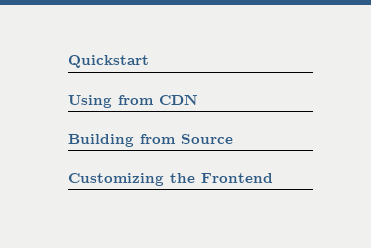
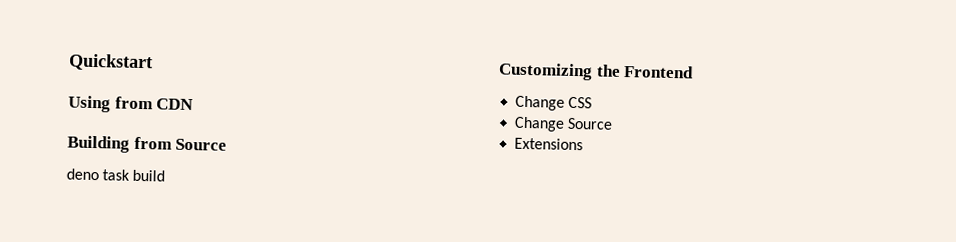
(233, 139) none -> [66,168,166,182] // deno task build
(273, 178) none -> [515,95,593,111] [514,116,614,132] [514,137,584,151] // Change CSS // Change Source // Extensions

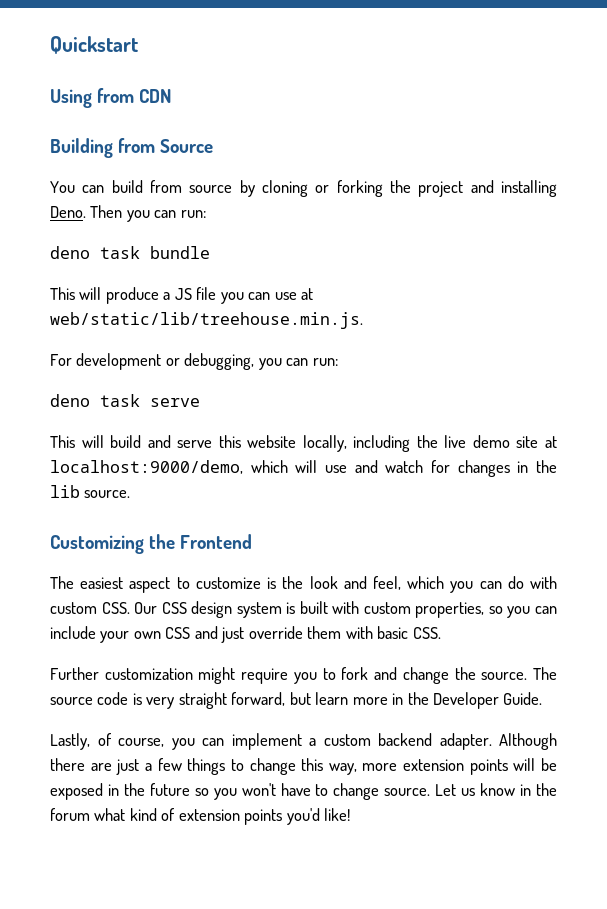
[66,168,166,182] [498,62,695,81] [515,95,593,111] [514,116,614,132] [514,137,584,151] deno task build // Customizing the Frontend // Change CSS // Change Source // Extensions -> [50,180,558,197] [50,205,206,222] [50,246,210,259] [50,287,314,304] [50,312,363,329] [50,353,338,370] [50,394,200,407] [50,435,558,452] [50,460,558,477] [50,485,131,498] [50,534,253,554] [50,576,557,593] [50,601,558,618] [50,626,441,643] [50,667,557,684] [50,692,543,709] [50,733,557,750] [50,758,558,775] [50,783,557,800] [50,808,351,825] You can build from source by cloning or forking the project and installing Deno. Then you can run: // deno task bundle // This will produce a JS file you can use at web/static/lib/treehouse.min.js. // For development or debugging, you can run: // deno task serve // This will build and serve this website locally, including the live demo site at localhost:9000/demo, which will use and watch for changes in the lib source. // Customizing the Frontend // The easiest aspect to customize is the look and feel, which you can do with custom CSS. Our CSS design system is built with custom properties, so you can include your own CSS and just override them with basic CSS. // Further customization might require you to fork and change the source. The source code is very straight forward, but learn more in the Developer Guide. // Lastly, of course, you can implement a custom backend adapter. Although there are just a few things to change this way, more extension points will be exposed in the future so you won't have to change source. Let us know in the forum what kind of extension points you'd like!

